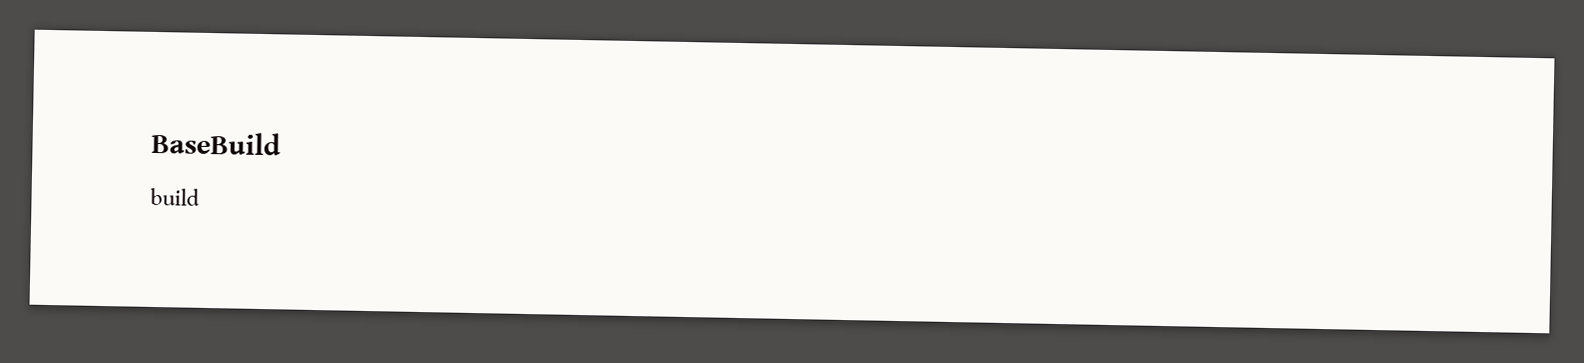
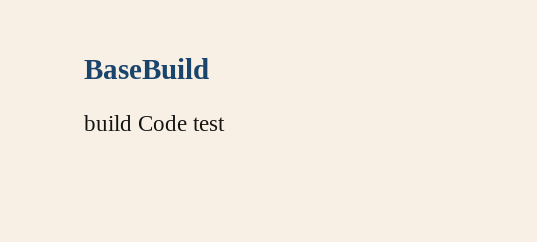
(200, 196) none -> [138,115,226,131] Code test

